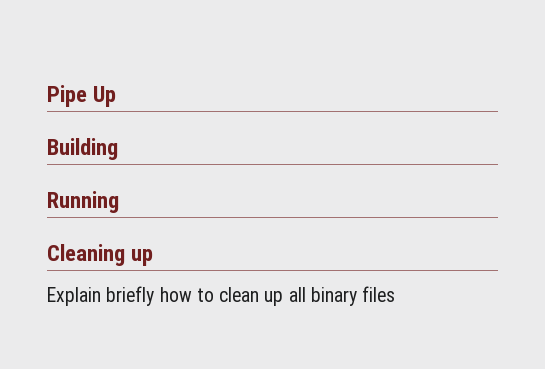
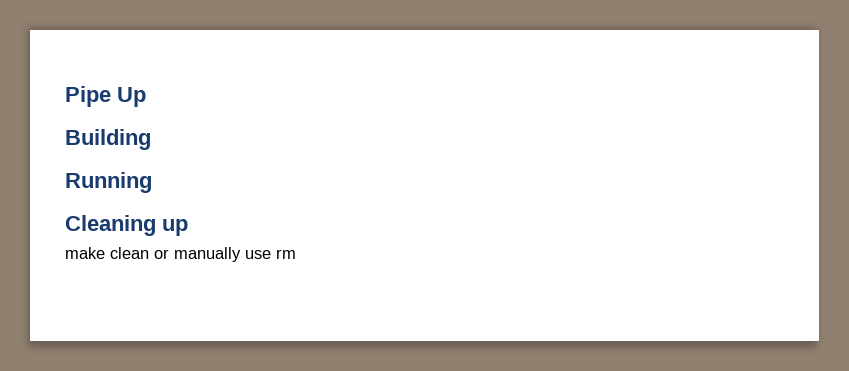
[47,286,396,306] Explain briefly how to clean up all binary files -> [65,247,296,262] make clean or manually use rm

